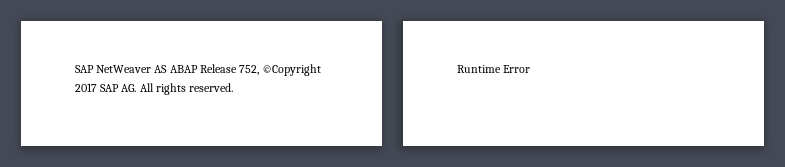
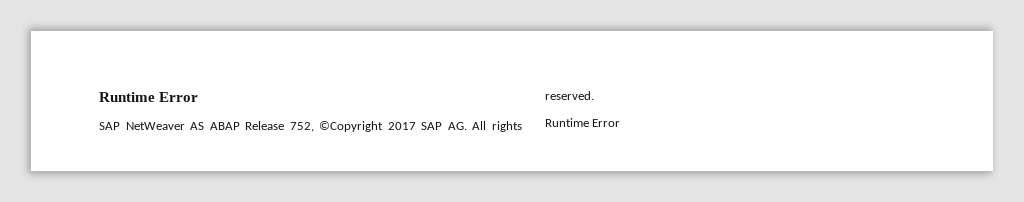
(75, 69) none -> [99,92,199,102] Runtime Error //

